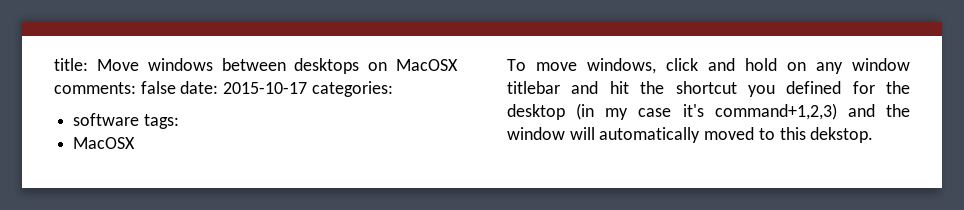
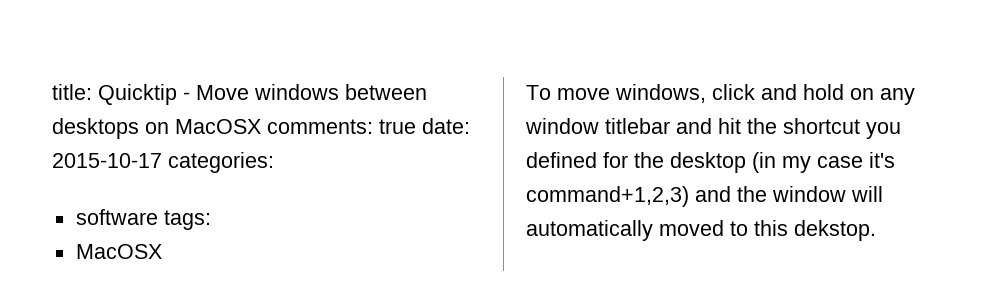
(88, 64) none -> [98,84,190,105] Quicktip -
[140,81,176,94] false -> [379,119,416,134] true

